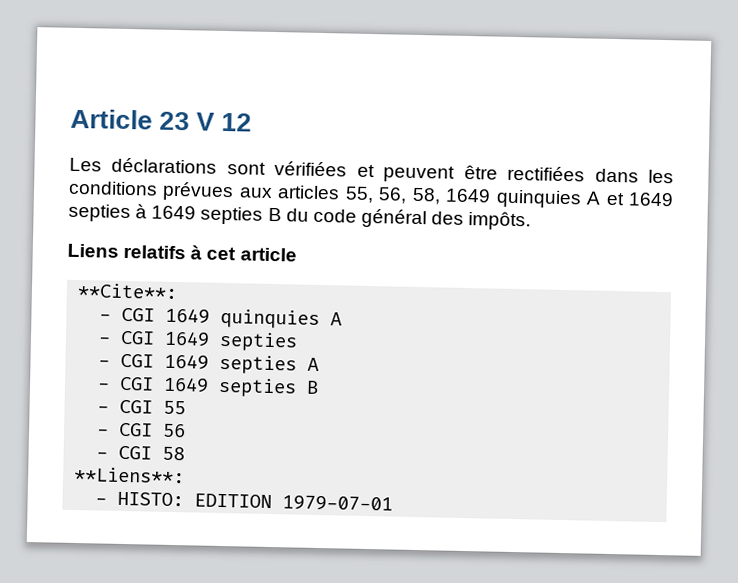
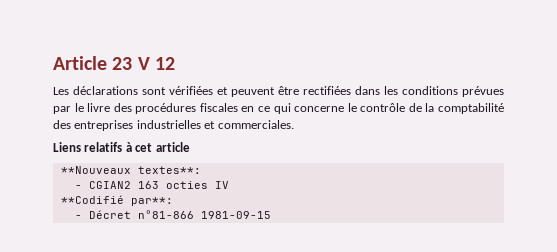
[238,185,674,209] [68,203,532,231] aux articles 55, 56, 58, 1649 quinquies A et 1649 septies à 1649 septies B du code général des impôts. -> [53,103,504,114] [53,120,294,131] par le livre des procédures fiscales en ce qui concerne le contrôle de la comptabilité des entreprises industrielles et commerciales.
[77,283,179,300] [99,307,343,330] [98,330,299,352] [98,353,320,375] [97,376,320,398] [97,399,187,415] [96,422,187,438] [96,445,186,461] [74,466,186,484] [95,491,394,512] **Cite**: // - CGI 1649 quinquies A // - CGI 1649 septies // - CGI 1649 septies A // - CGI 1649 septies B // - CGI 55 // - CGI 56 // - CGI 58 // **Liens**: // - HISTO: EDITION 1979-07-01 -> [60,166,201,174] [74,181,229,189] [60,195,173,206] [74,210,271,219] **Nouveaux textes**: // - CGIAN2 163 octies IV // **Codifié par**: // - Décret n°81-866 1981-09-15

